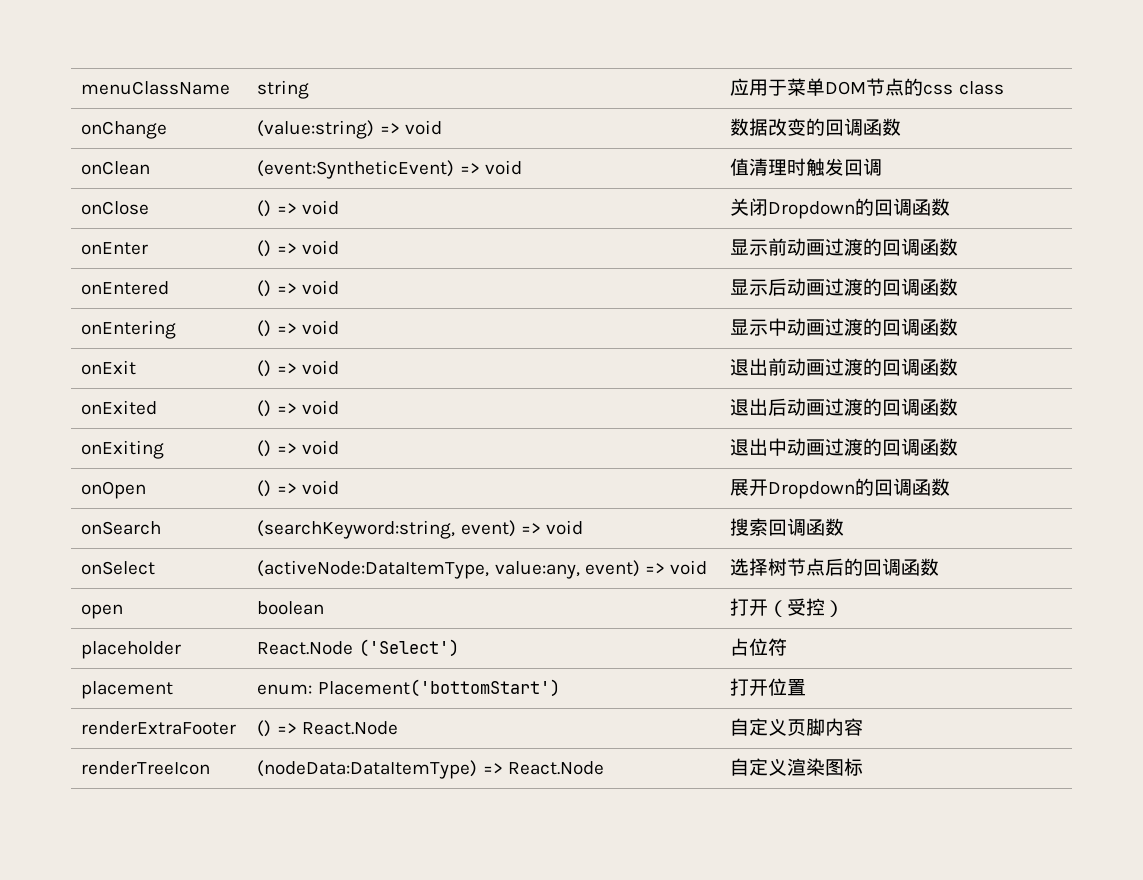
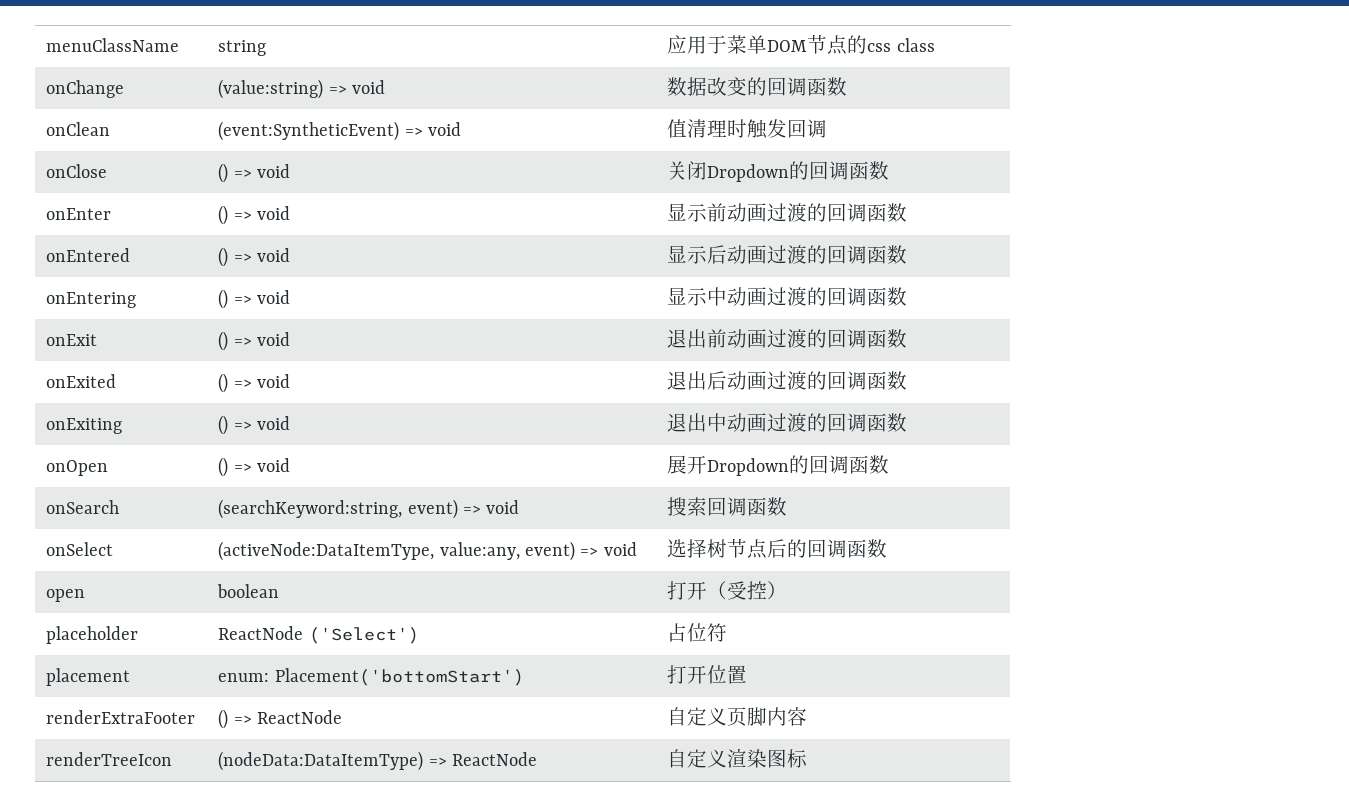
[257,641,354,655] React.Node -> [218,626,304,640] ReactNode
[301,721,398,735] React.Node -> [256,710,342,724] ReactNode
[507,761,604,775] React.Node -> [451,752,537,766] ReactNode

